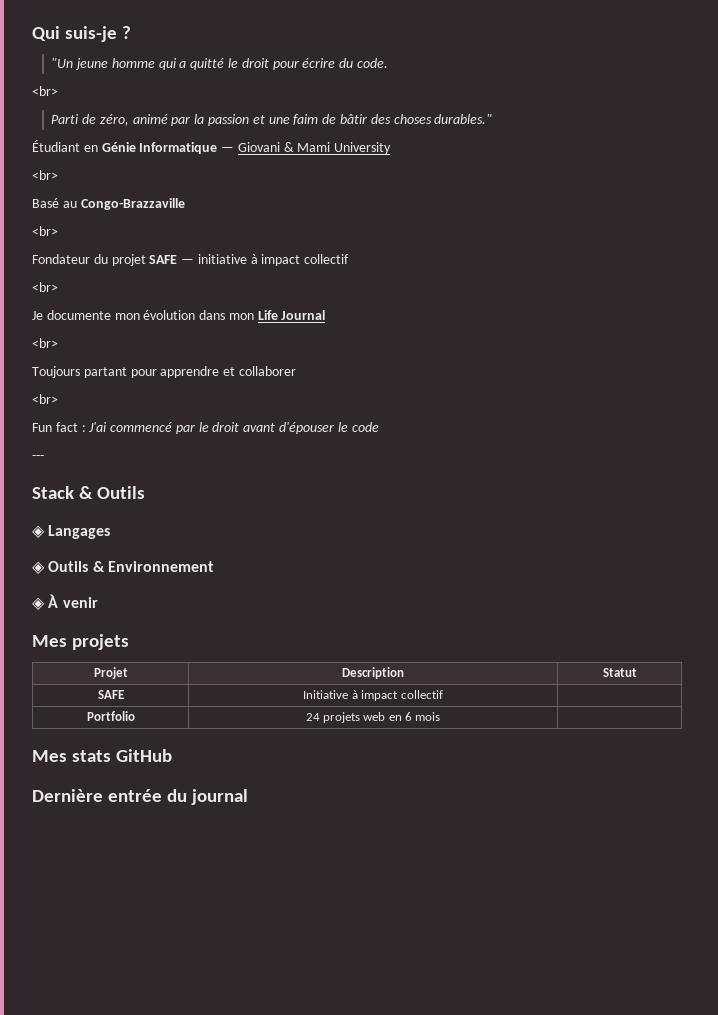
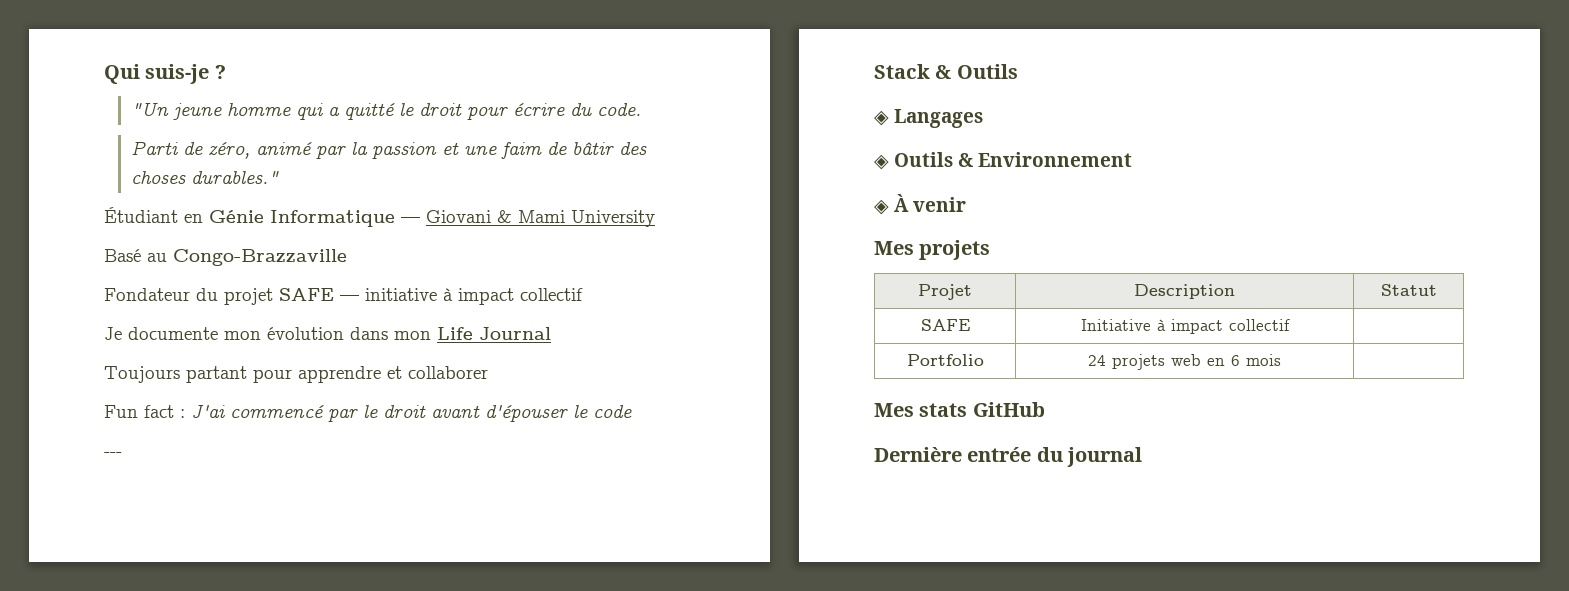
[32,86,58,96] // <br> -> (642, 109) none
[32,170,58,180] // <br> -> (655, 218) none
[32,226,58,236] // <br> -> (347, 257) none
[32,282,58,292] // <br> -> (583, 294) none
[32,338,58,348] // <br> -> (551, 333) none
[32,394,58,404] // <br> -> (488, 372) none

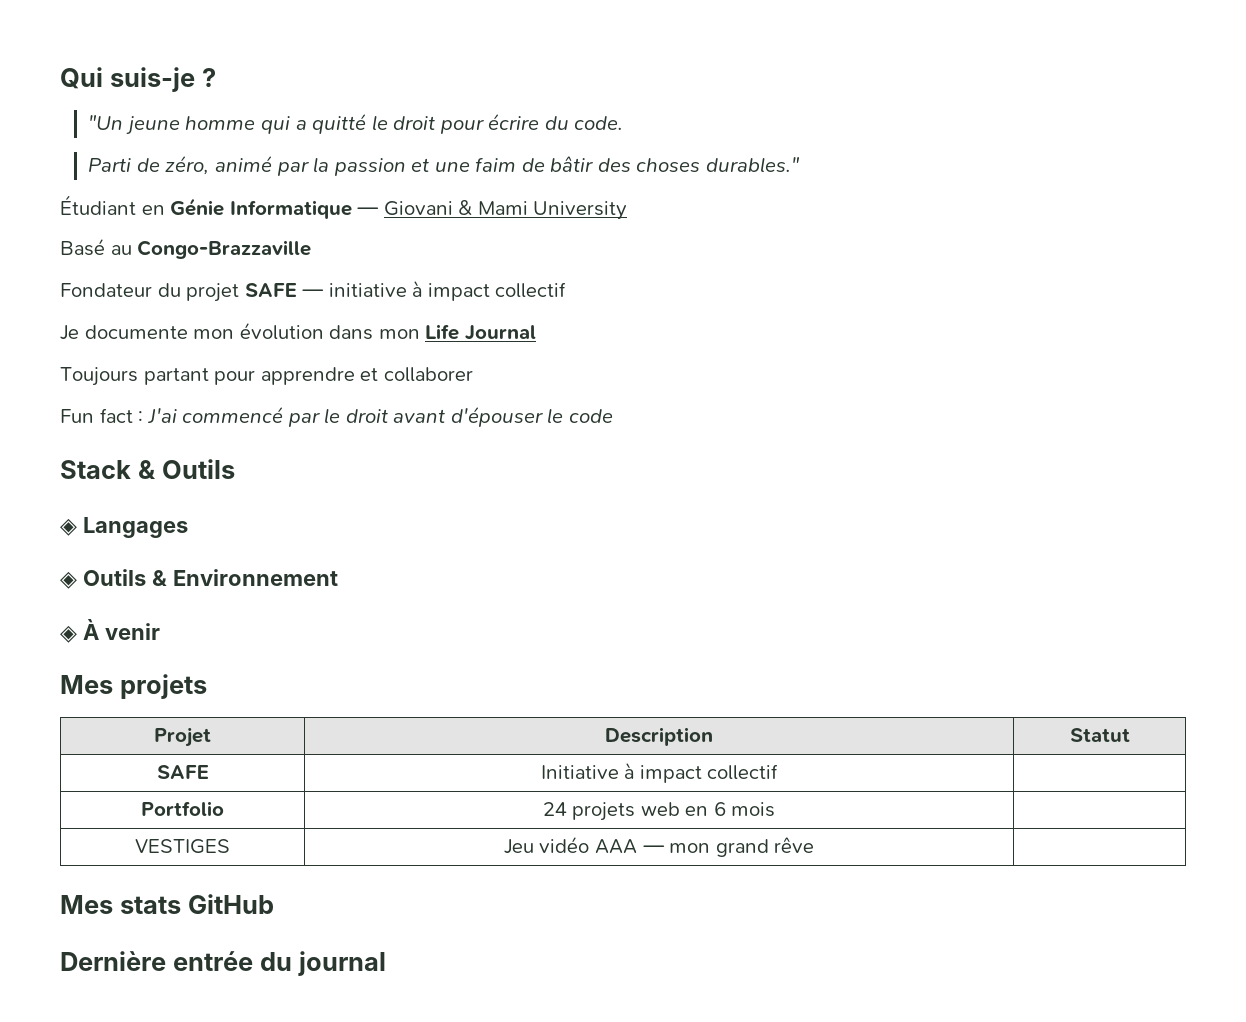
[104,452,122,457] // --- -> (613, 416) none
(1281, 360) none -> [135,839,230,854] [503,836,815,857] // VESTIGES | Jeu vidéo AAA — mon grand rêve |

